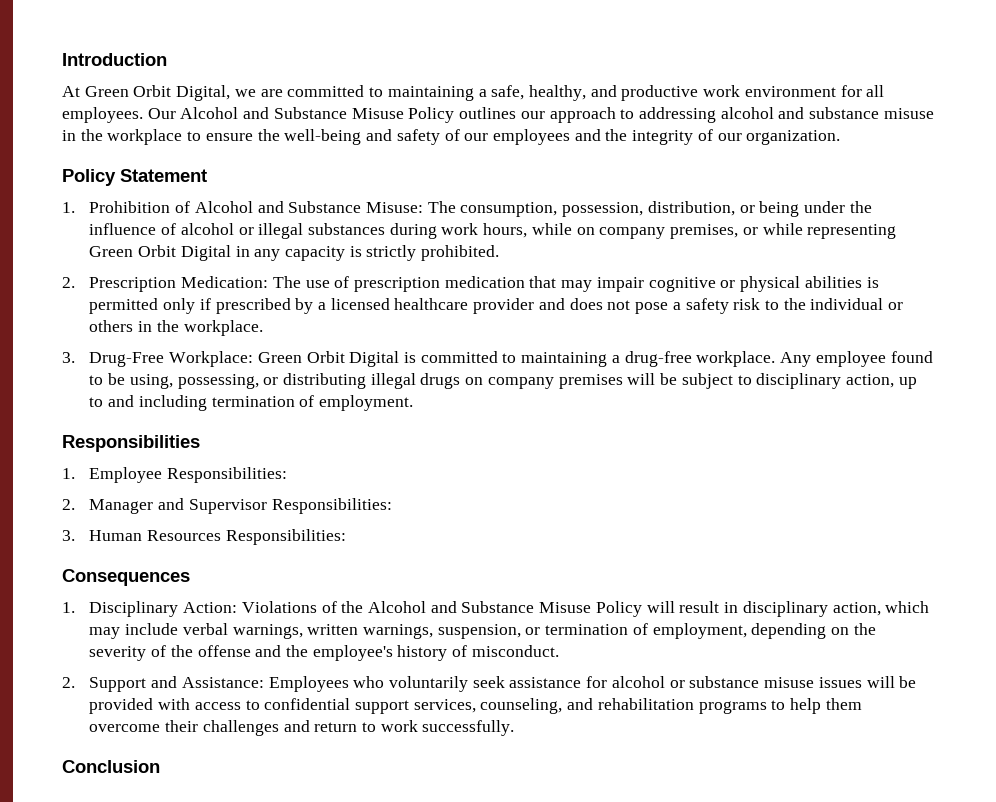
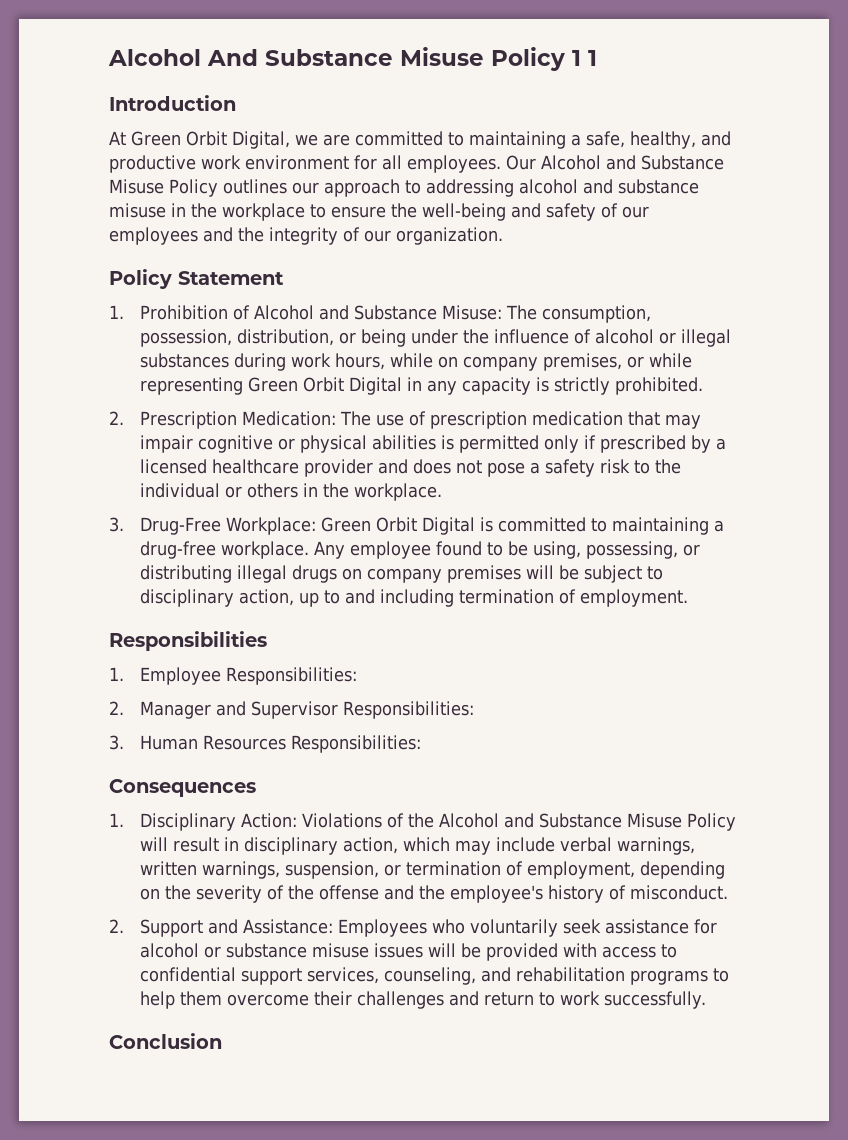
(62, 59) none -> [108,47,597,71] Alcohol And Substance Misuse Policy 1 1 //

